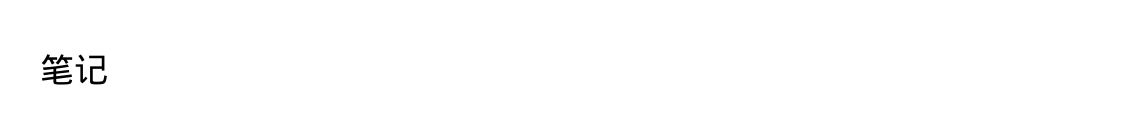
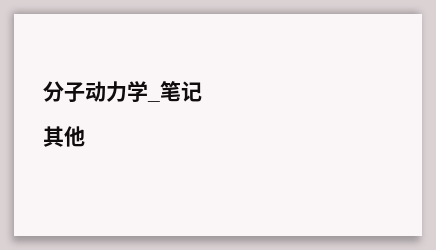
(40, 69) none -> [43,81,160,103] 分子动力学_
(108, 69) none -> [43,126,85,147] // 其他

